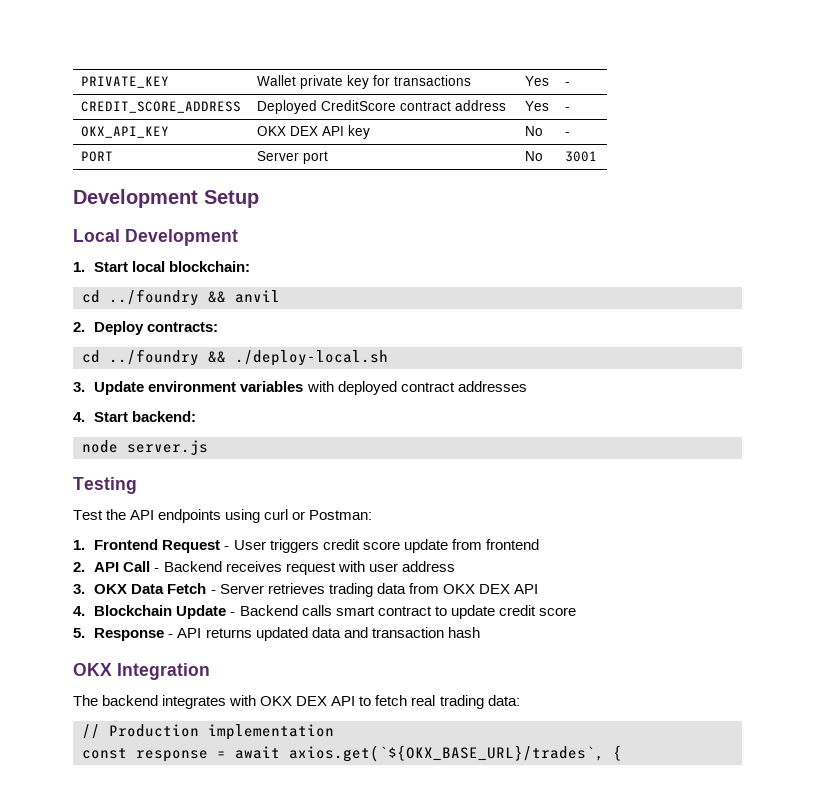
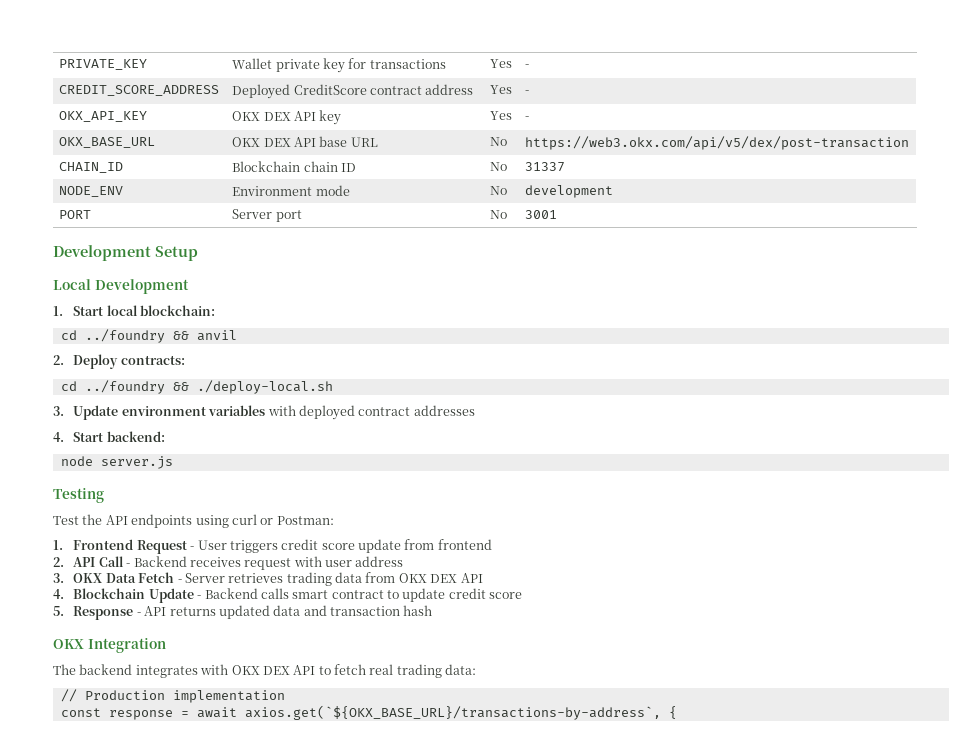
[524,126,543,136] [564,132,570,136] No | - -> [490,111,513,120] [525,116,530,120] [59,137,156,148] [232,136,378,147] [490,137,508,146] [525,136,910,150] [59,162,124,173] [232,161,356,172] [490,162,508,171] [525,162,566,172] [59,186,124,197] [232,185,350,196] [490,186,508,195] [525,185,614,198] Yes | - // OKX_BASE_URL | OKX DEX API base URL | No | https://web3.okx.com/api/v5/dex/post-transaction // CHAIN_ID | Blockchain chain ID | No | 31337 // NODE_ENV | Environment mode | No | development
[289,745,604,762] axios.get(`${OKX_BASE_URL}/trades`, -> [244,705,661,720] axios.get(`${OKX_BASE_URL}/transactions-by-address`,

